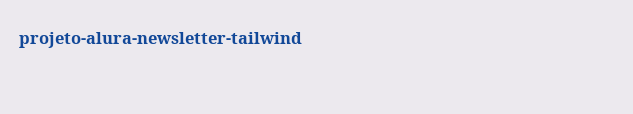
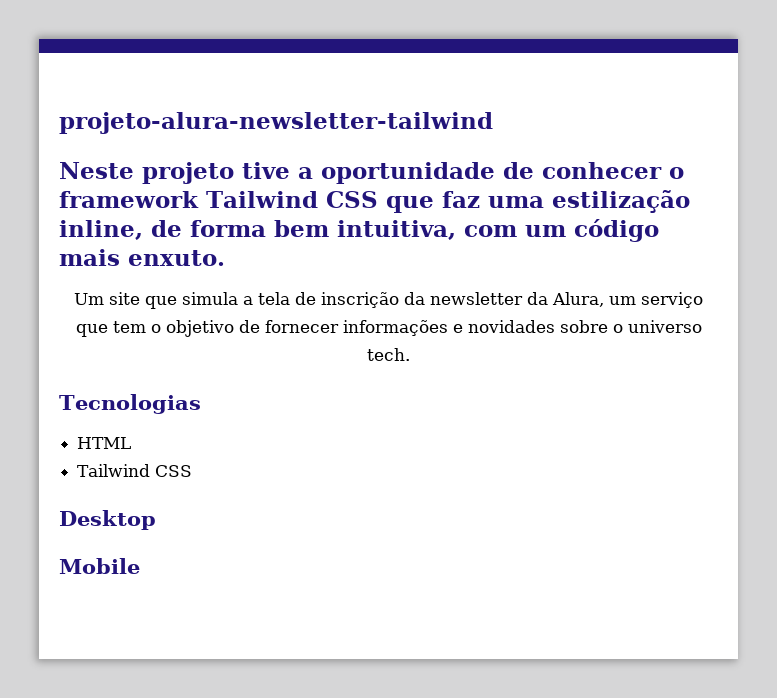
(302, 40) none -> [59,162,684,184] [59,190,690,213] [59,219,659,242] [59,249,225,266] [74,292,703,309] [75,320,702,337] [367,348,410,361] [59,394,201,414] [77,437,132,449] [77,464,193,477] [59,510,156,530] [59,558,140,574] // Neste projeto tive a oportunidade de conhecer o framework Tailwind CSS que faz uma estilização inline, de forma bem intuitiva, com um código mais enxuto. // Um site que simula a tela de inscrição da newsletter da Alura, um serviço que tem o objetivo de fornecer informações e novidades sobre o universo tech. // Tecnologias // HTML // Tailwind CSS // Desktop // Mobile

